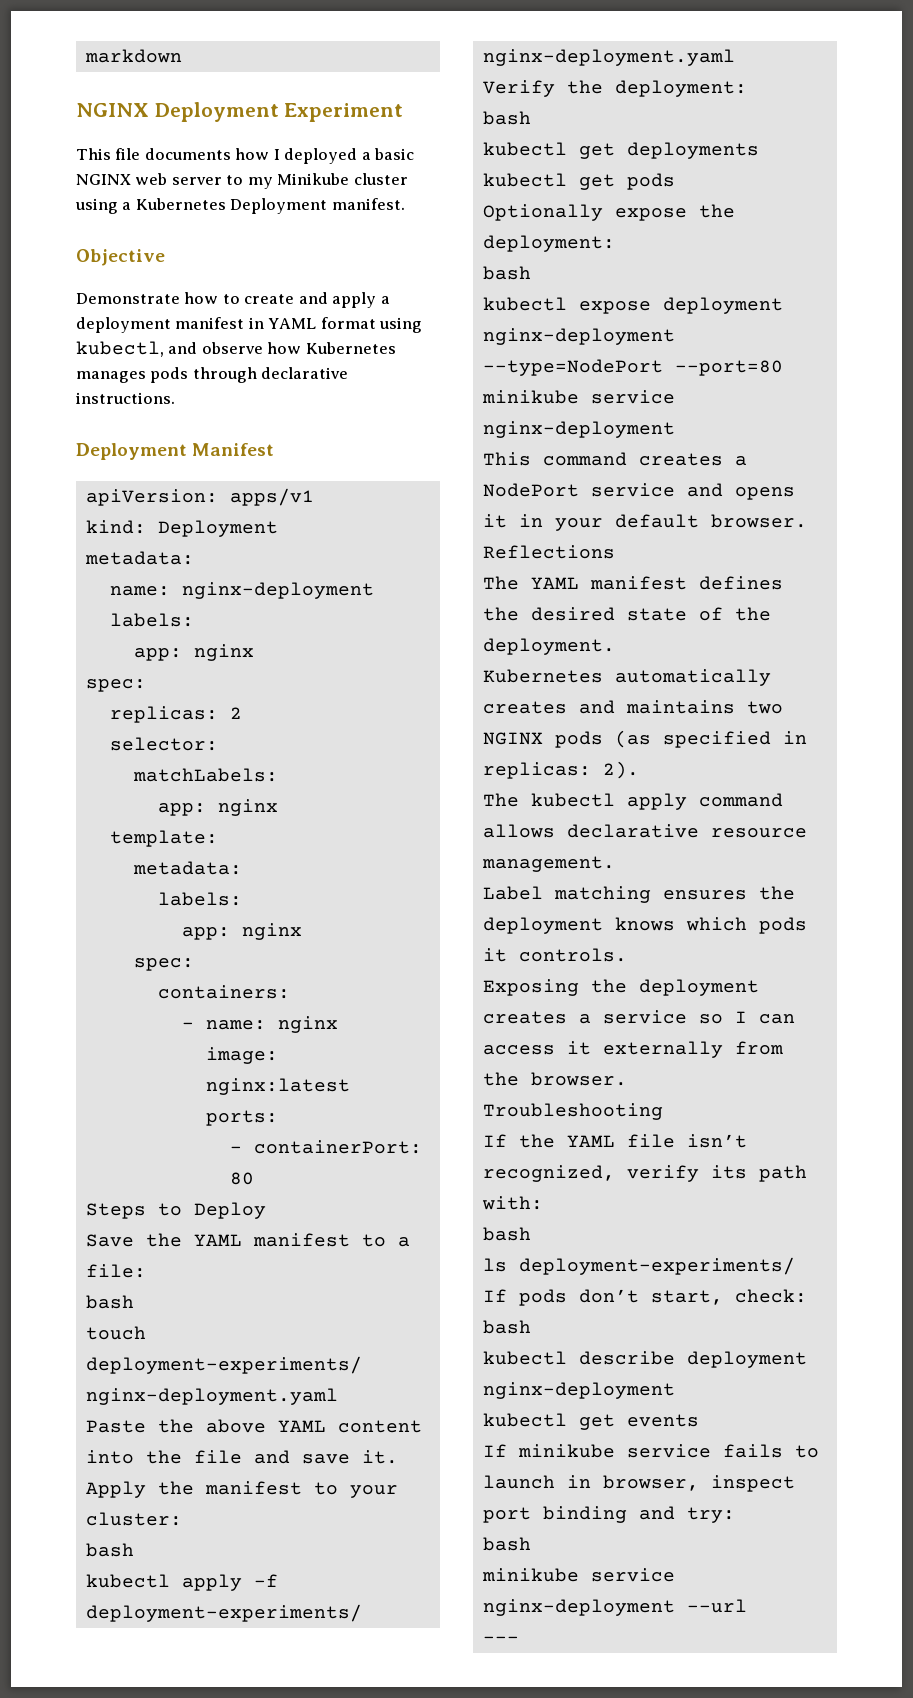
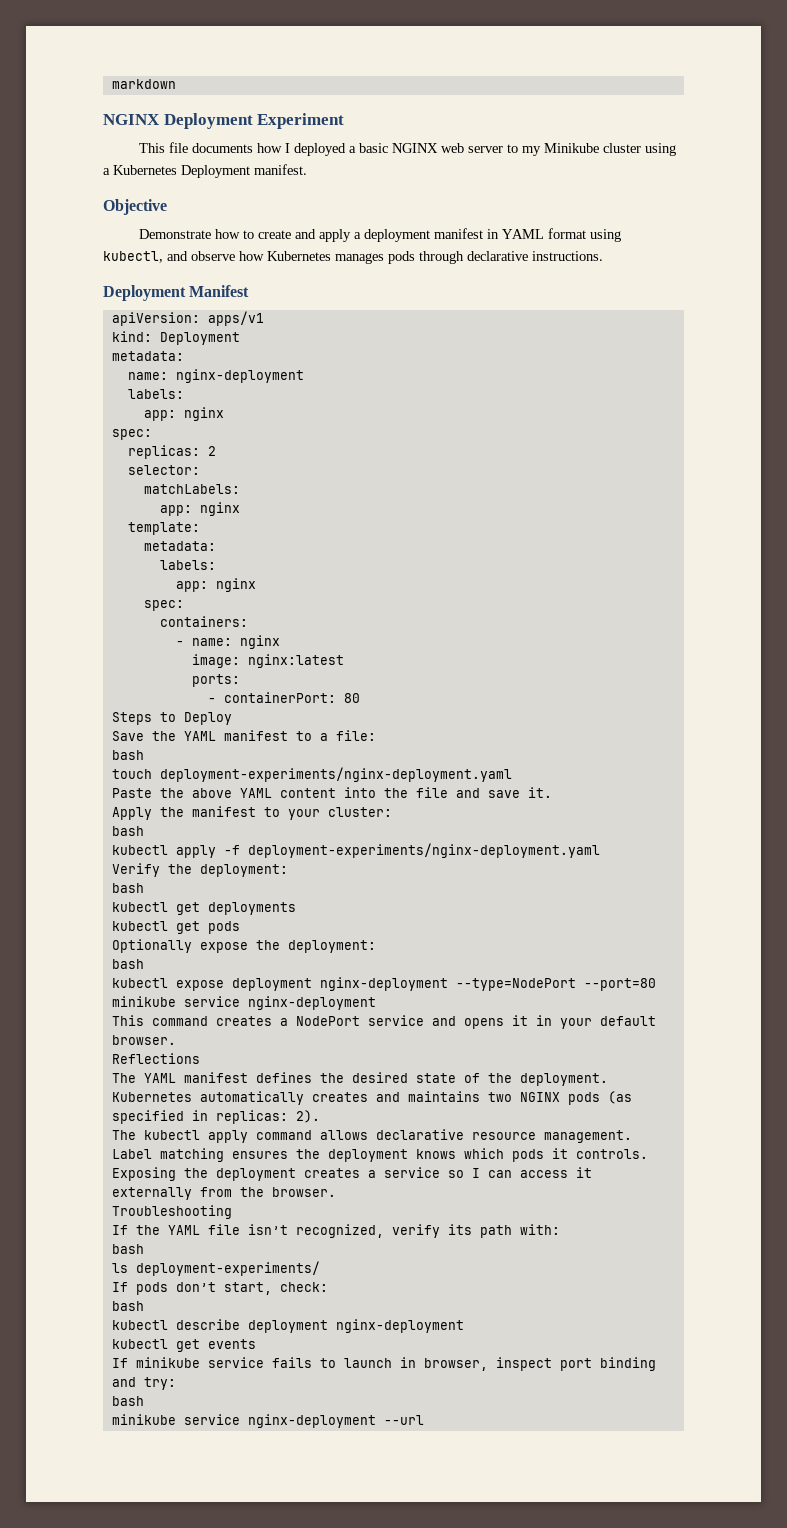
[482,1636,519,1643] // --- -> (424, 1420) none

